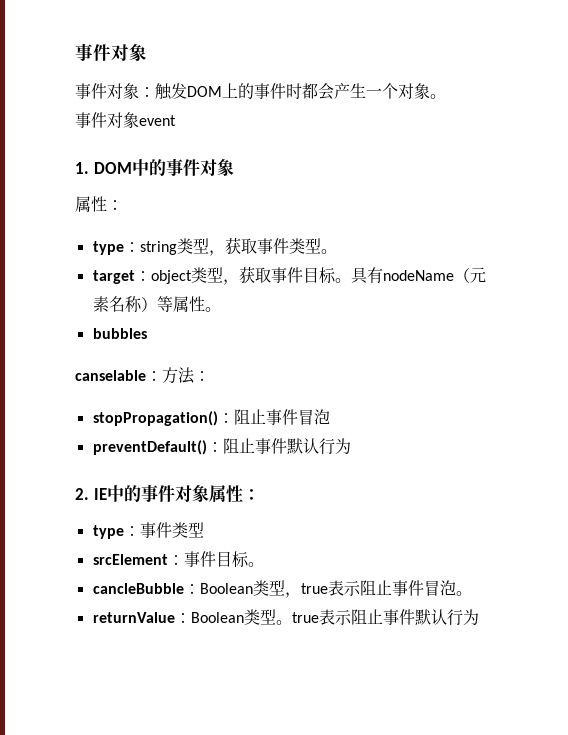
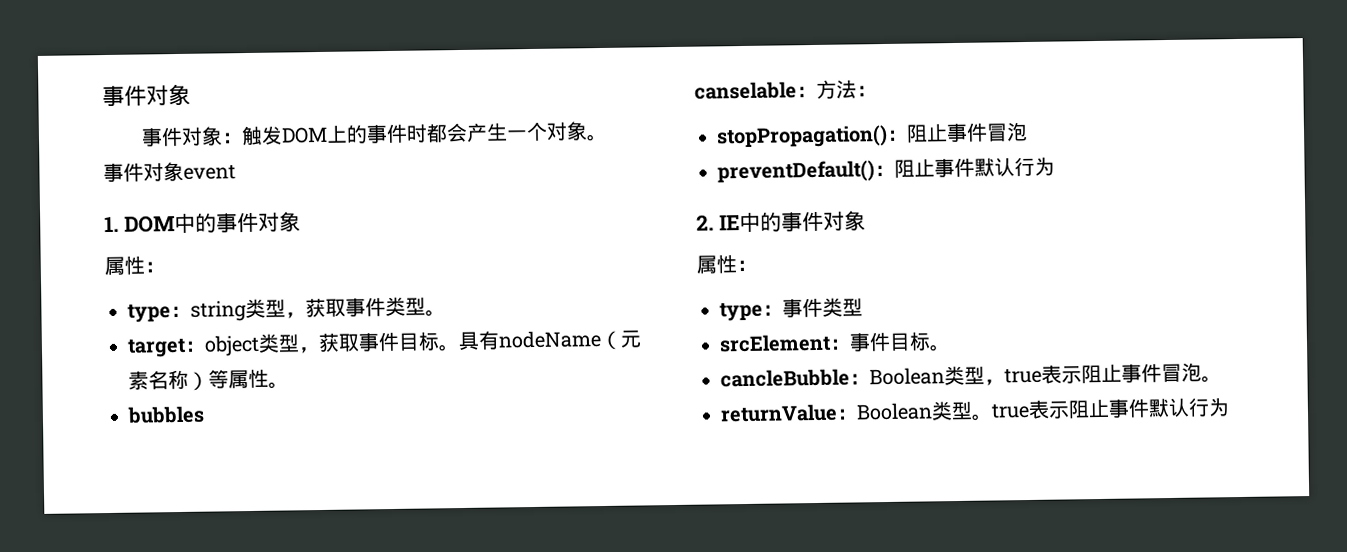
(209, 493) none -> (866, 220) //

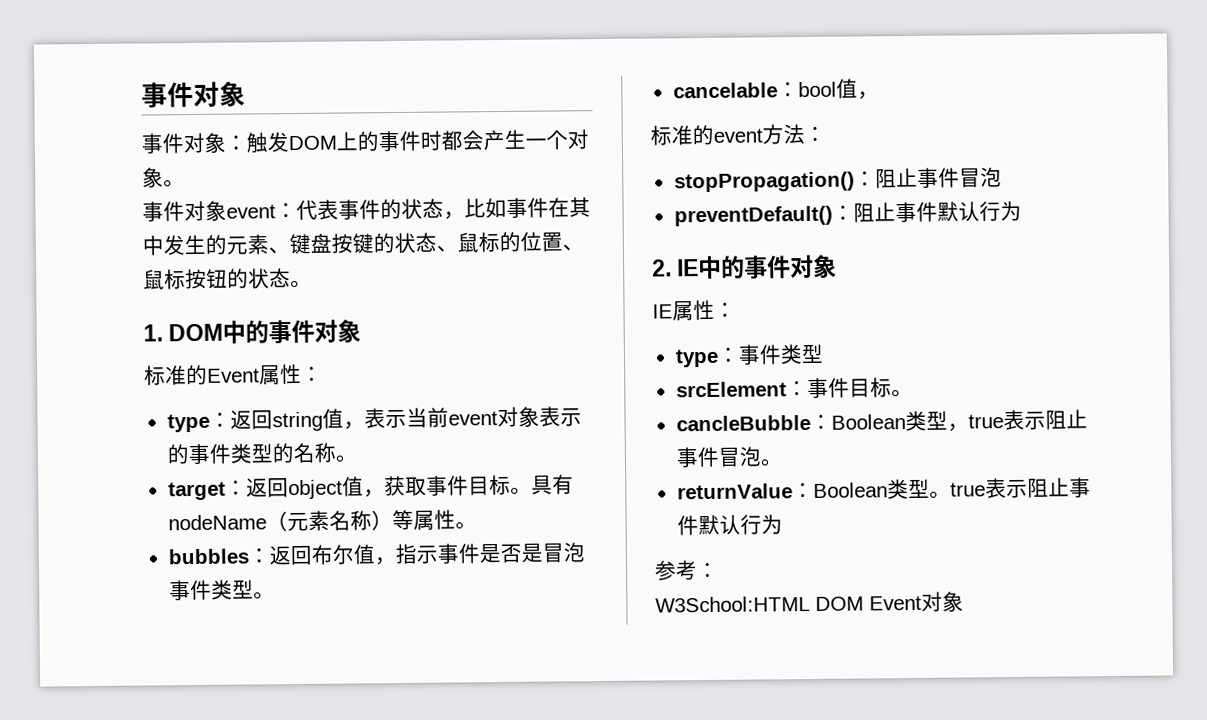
(236, 172) none -> [275,197,591,220] [142,231,584,256] [143,268,312,290] ：代表事件的状态，比如事件在其中发生的元素、键盘按键的状态、鼠标的位置、鼠标按钮的状态。
[104,255,165,276] [127,296,426,323] 属性： // type：string类型，获取事件类型 -> [144,363,323,386] [166,406,582,433] [166,442,336,465] 标准的Event属性： // type：返回string值，表示当前event对象表示的事件类型的名称
[204,333,300,357] object类型 -> [245,476,364,500] 返回object值
[694,81,817,100] // canselable： -> [247,542,585,566] [168,579,275,601] [672,78,879,100] [650,124,763,146] ：返回布尔值，指示事件是否是冒泡事件类型。 // cancelable：bool值， // 标准的event
(866, 220) none -> [652,304,673,319] IE
(1230, 407) none -> [654,560,719,581] [655,591,964,613] // 参考： // W3School:HTML DOM Event对象

